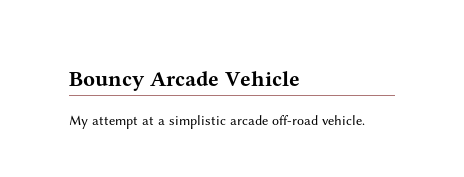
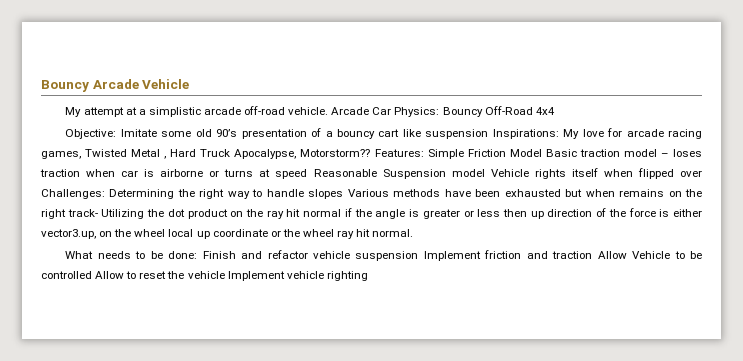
(365, 120) none -> [331,106,555,117] [65,128,703,139] [41,149,702,159] [40,168,702,179] [41,189,702,199] [41,208,703,219] [41,229,414,239] [65,250,703,261] [41,271,368,281] Arcade Car Physics: Bouncy Off-Road 4x4 // Objective: Imitate some old 90’s presentation of a bouncy cart like suspension Inspirations: My love for arcade racing games, Twisted Metal , Hard Truck Apocalypse, Motorstorm?? Features: Simple Friction Model Basic traction model – loses traction when car is airborne or turns at speed Reasonable Suspension model Vehicle rights itself when flipped over Challenges: Determining the right way to handle slopes Various methods have been exhausted but when remains on the right track- Utilizing the dot product on the ray hit normal if the angle is greater or less then up direction of the force is either vector3.up, on the wheel local up coordinate or the wheel ray hit normal. // What needs to be done: Finish and refactor vehicle suspension Implement friction and traction Allow Vehicle to be controlled Allow to reset the vehicle Implement vehicle righting

